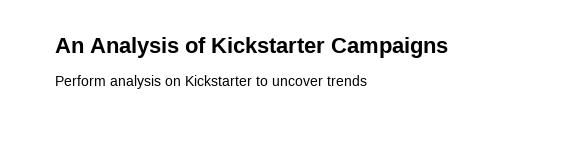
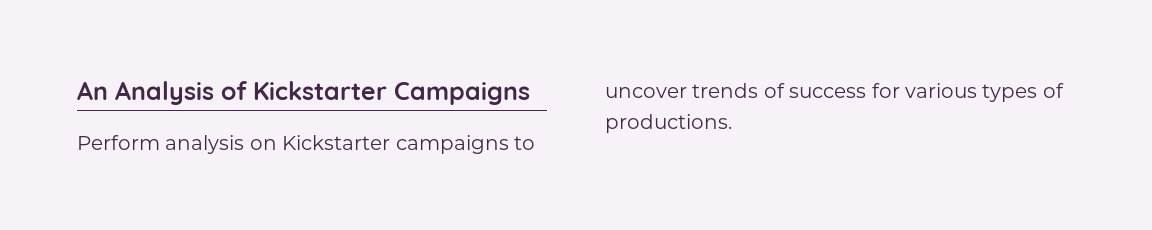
(252, 80) none -> [395,135,509,154] campaigns
(367, 80) none -> [763,83,1064,102] [605,114,732,133] of success for various types of productions.

